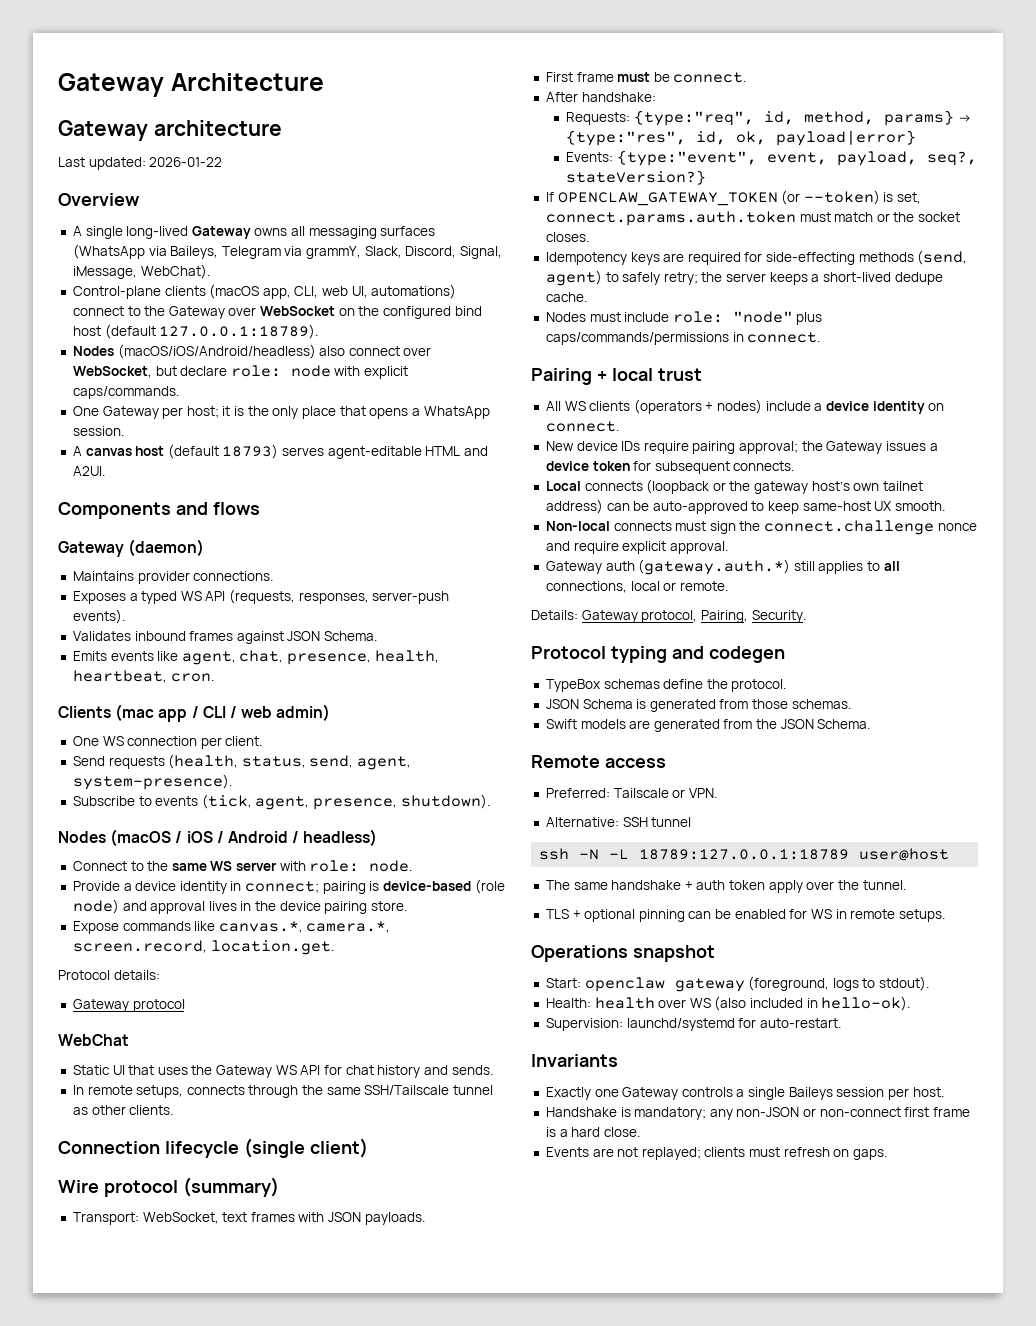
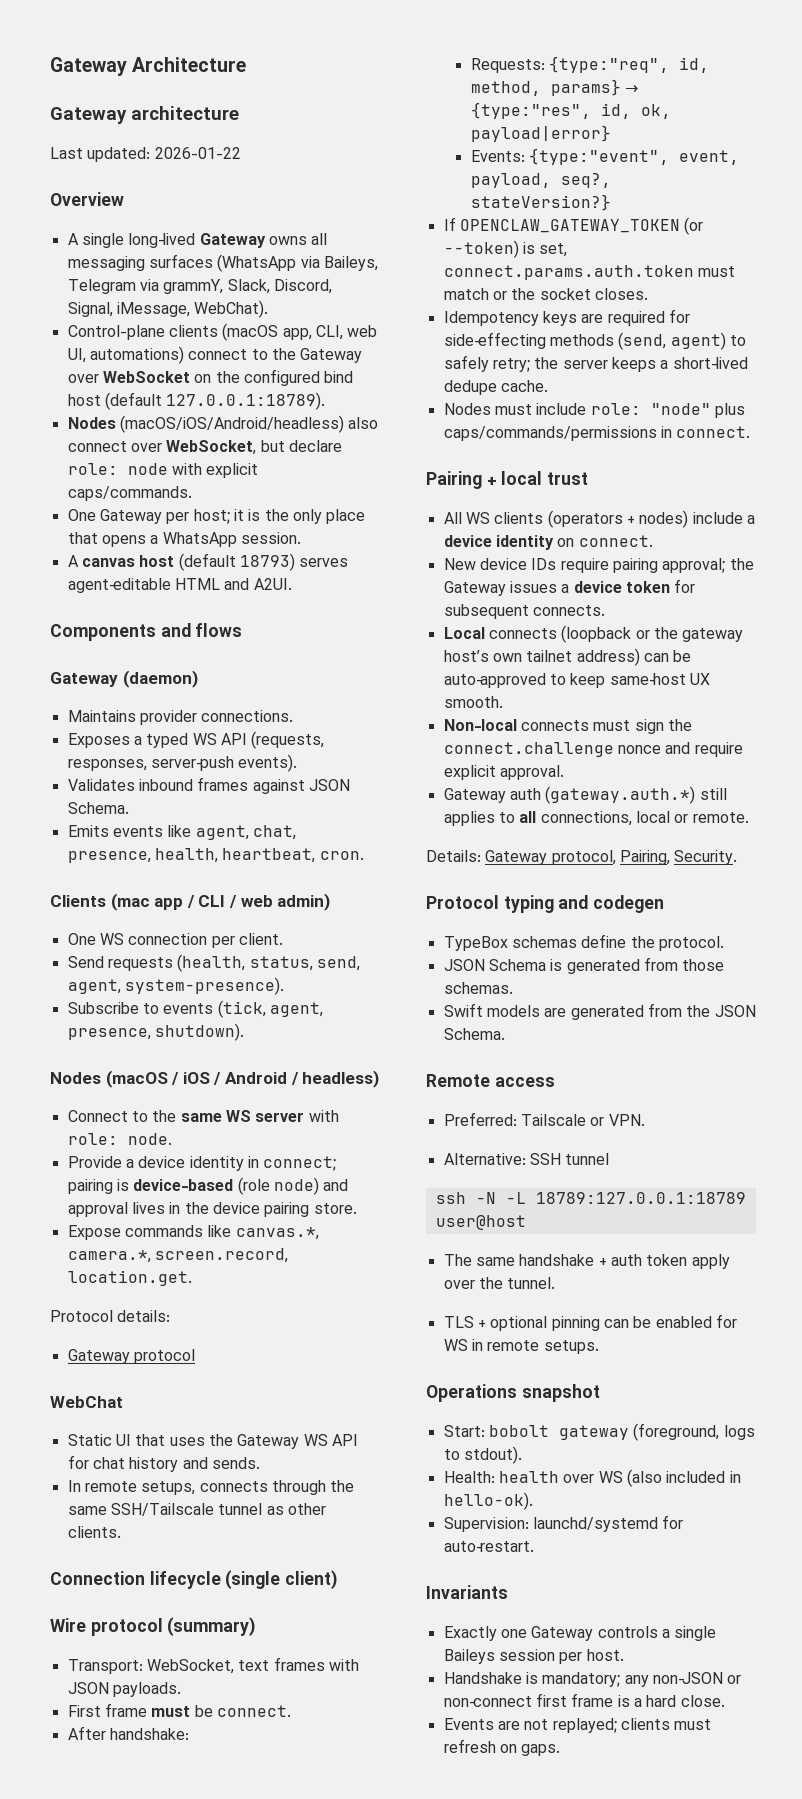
[584,977,665,992] openclaw -> [488,1425,549,1437] bobolt

